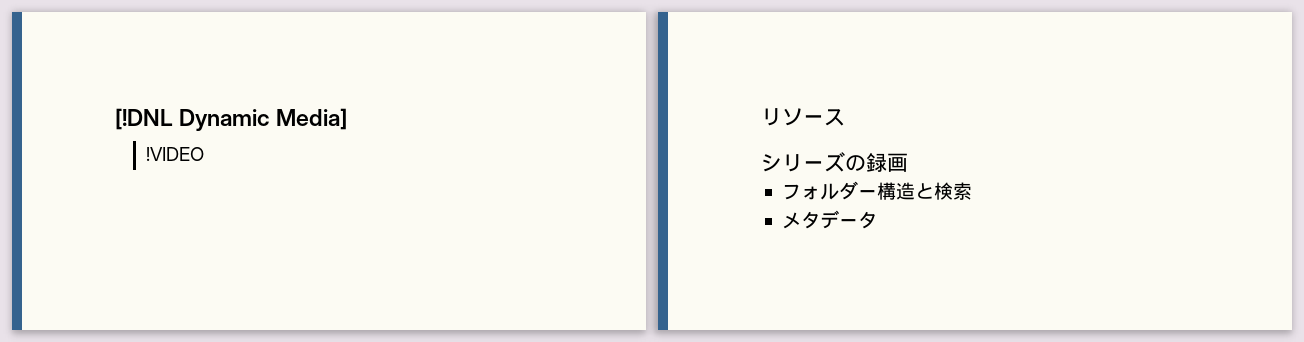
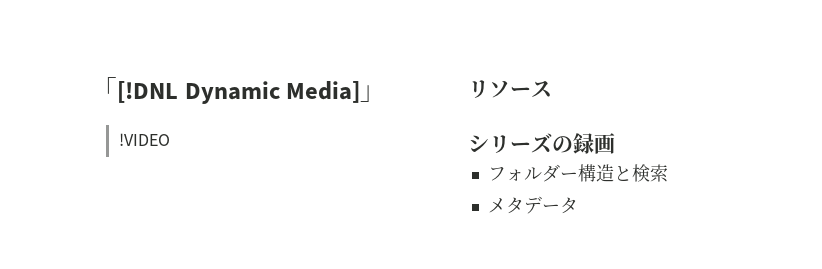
(115, 119) none -> [92,77,117,99] 「
(348, 119) none -> [360,85,386,102] 」

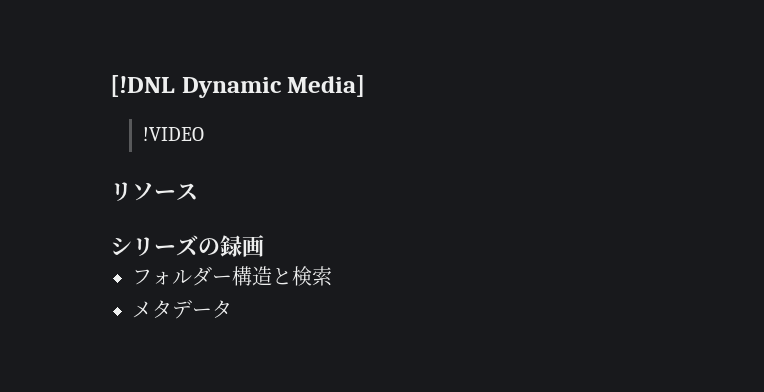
[92,77,117,99] 「 -> (110, 86) none
[360,85,386,102] 」 -> (366, 86) none

